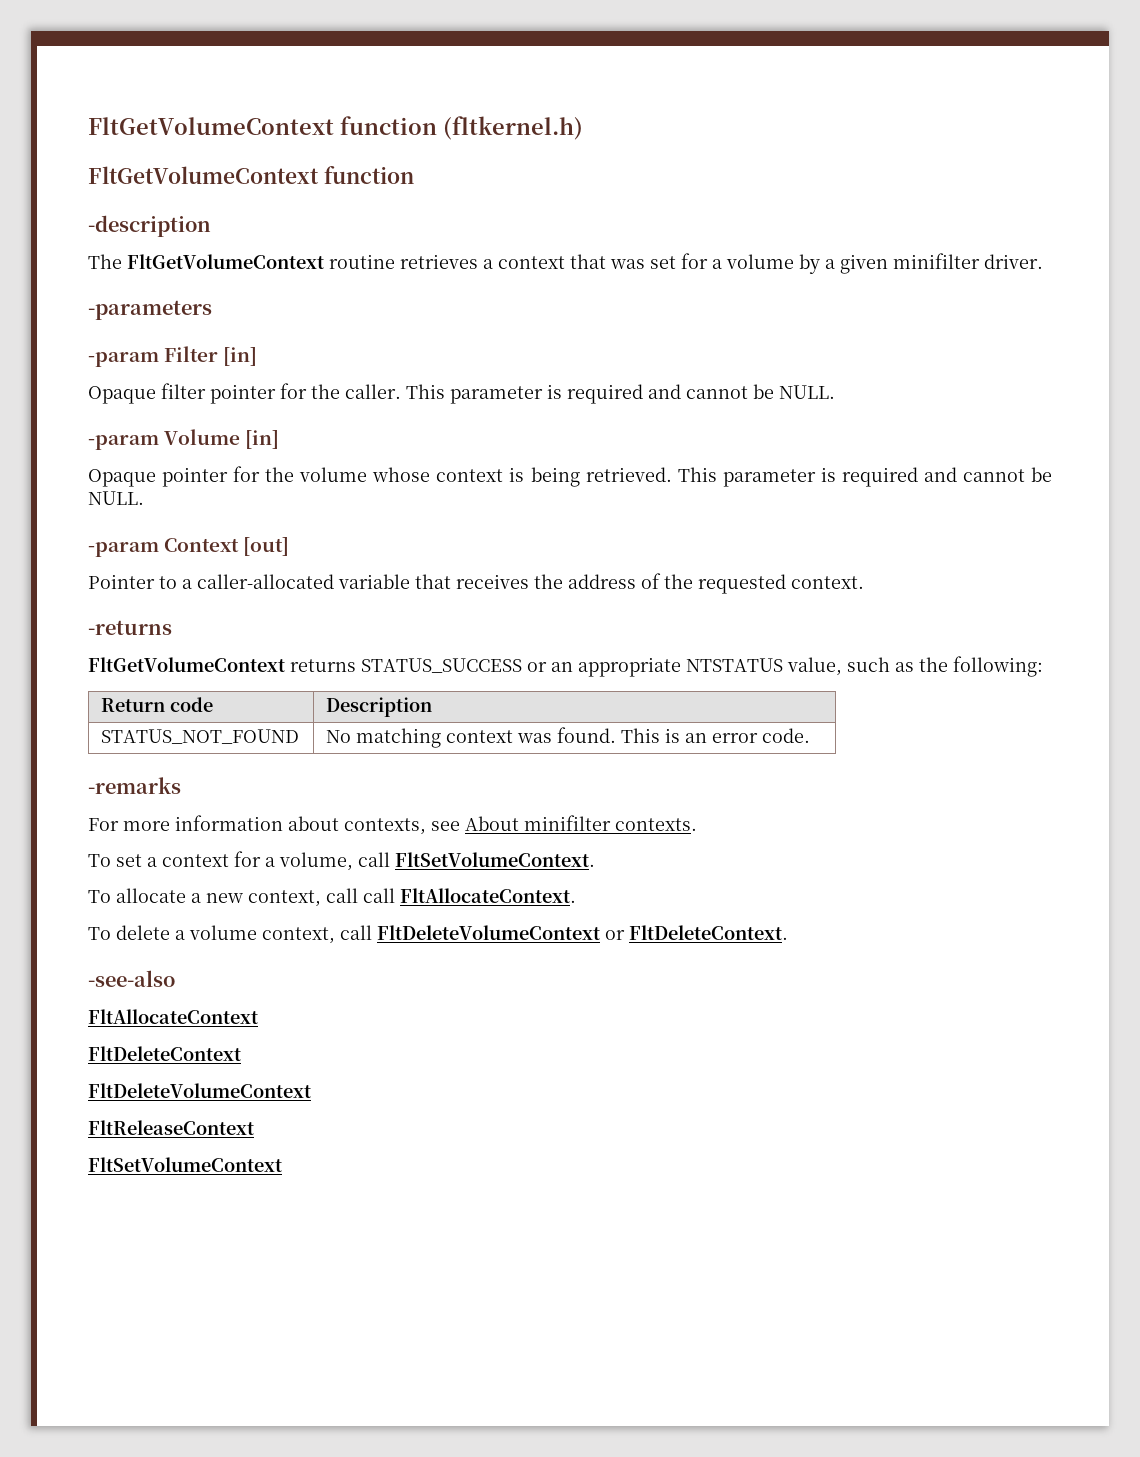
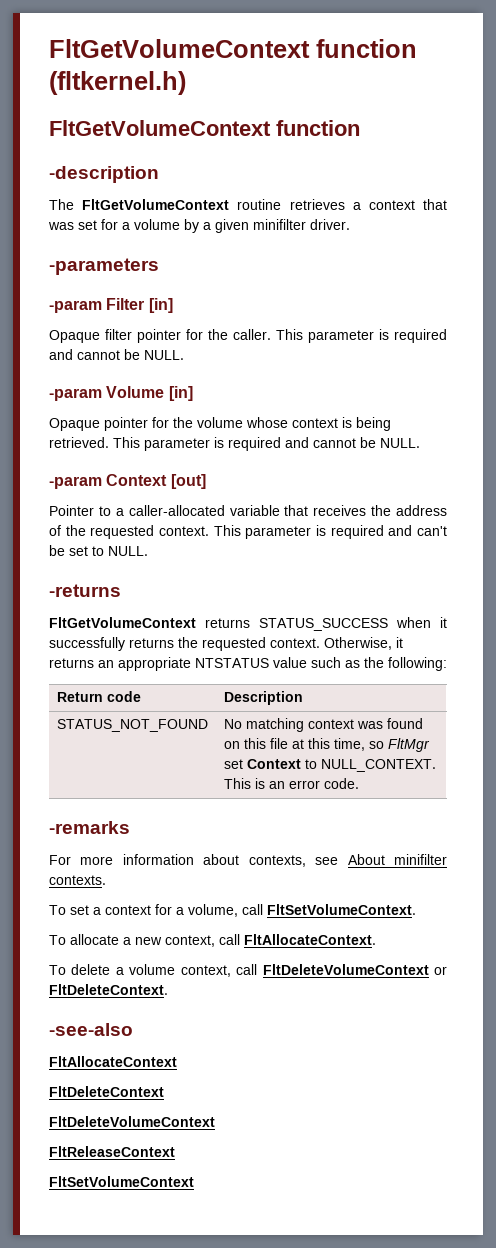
[88,620,172,635] [88,657,547,673] // -returns // FltGetVolumeContext returns STATUS_SUCCESS or -> [213,525,448,539] [49,545,148,556] [49,584,121,597] [49,617,447,631] [49,637,403,651] [49,658,94,668] This parameter is required and can't be set to NULL. // -returns // FltGetVolumeContext returns STATUS_SUCCESS when it successfully returns the requested context. Otherwise, it returns
[787,657,842,676] value, -> [273,657,307,668] value
[557,727,617,743] found. -> [386,718,423,729] [223,738,430,752] [223,759,436,772] found on this file at this time, so FltMgr set Context to NULL_CONTEXT.
[363,888,395,903] call -> (240, 939) none

